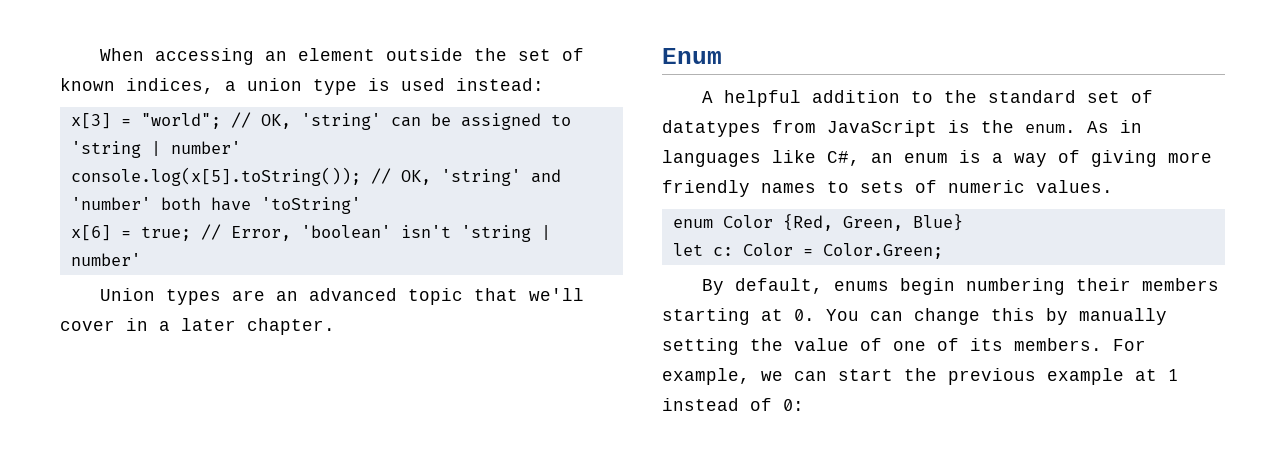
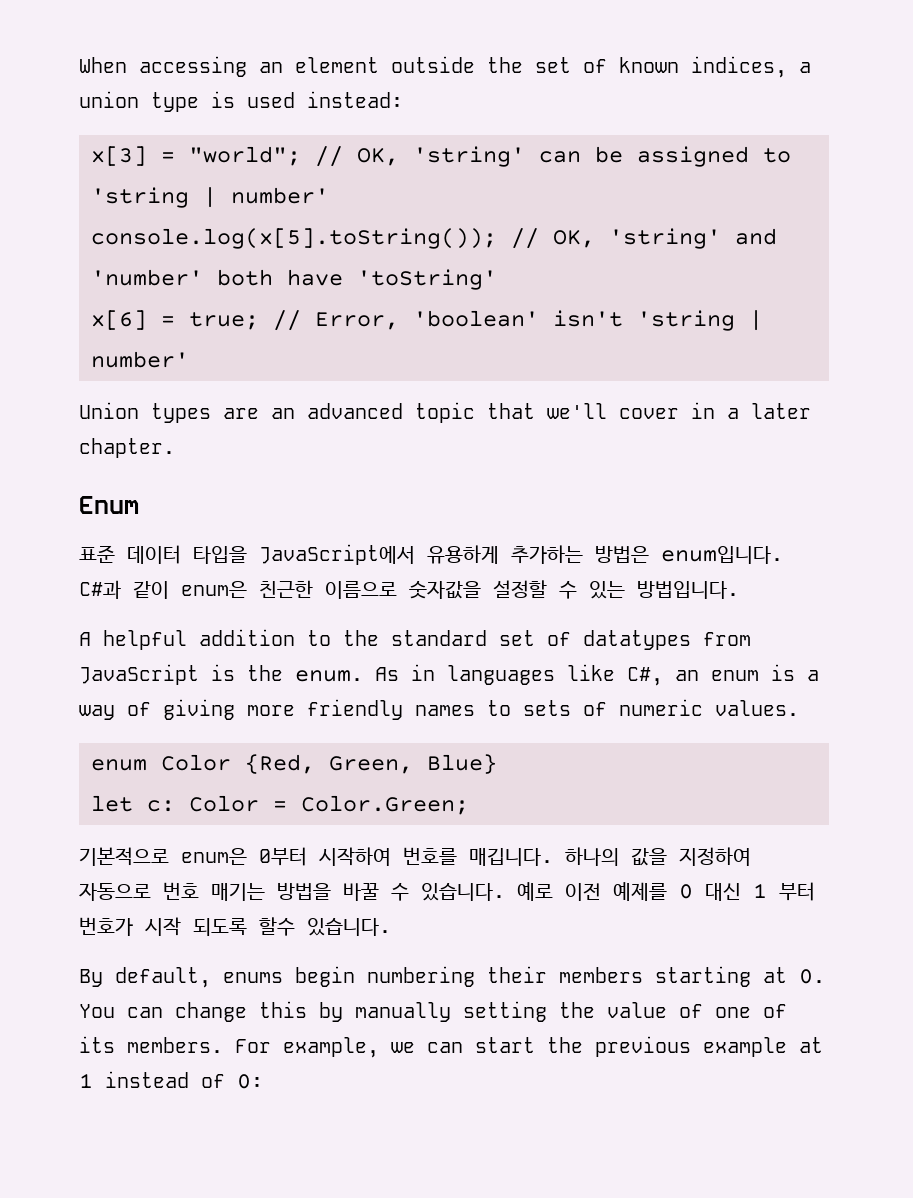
(722, 56) none -> [79,544,783,565] [79,580,739,599] // 표준 데이터 타입을 JavaScript에서 유용하게 추가하는 방법은 enum입니다. C#과 같이 enum은 친근한 이름으로 숫자값을 설정할 수 있는 방법입니다.
(943, 251) none -> [79,847,751,866] [79,882,815,901] [79,917,391,936] // 기본적으로 enum은 0부터 시작하여 번호를 매깁니다. 하나의 값을 지정하여 자동으로 번호 매기는 방법을 바꿀 수 있습니다. 예로 이전 예제를 0 대신 1 부터 번호가 시작 되도록 할수 있습니다.

